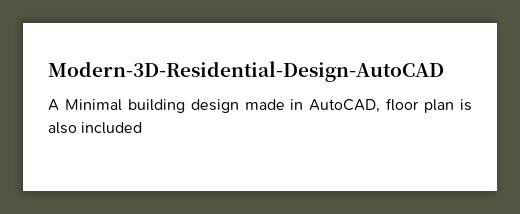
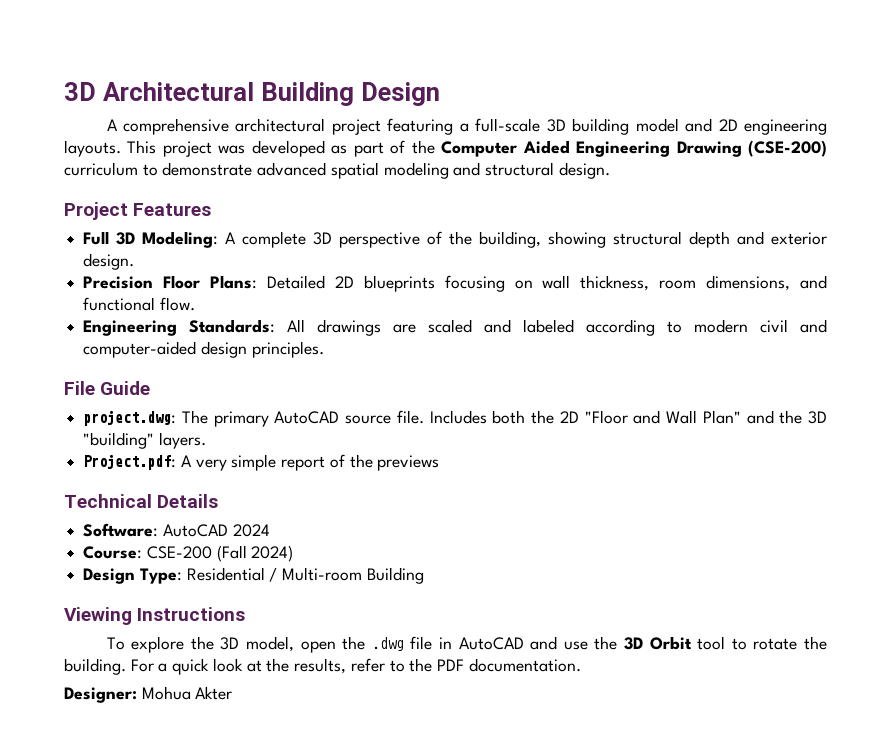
[48,61,444,82] [48,98,473,113] [48,122,143,134] Modern-3D-Residential-Design-AutoCAD // A Minimal building design made in AutoCAD, floor plan is also included -> [64,82,440,106] [106,118,828,135] [64,140,827,157] [64,162,610,179] [64,202,212,220] [83,231,827,248] [83,253,135,270] [83,275,827,292] [83,297,195,311] [83,319,827,336] [83,341,324,358] [64,381,151,395] [83,410,827,427] [83,432,206,449] [83,454,440,471] [64,494,219,508] [83,523,270,537] [83,545,294,562] [83,567,424,584] [64,607,246,625] [106,636,827,653] [64,658,581,675] [64,686,233,703] 3D Architectural Building Design // A comprehensive architectural project featuring a full-scale 3D building model and 2D engineering layouts. This project was developed as part of the Computer Aided Engineering Drawing (CSE-200) curriculum to demonstrate advanced spatial modeling and structural design. // Project Features // Full 3D Modeling: A complete 3D perspective of the building, showing structural depth and exterior design. // Precision Floor Plans: Detailed 2D blueprints focusing on wall thickness, room dimensions, and functional flow. // Engineering Standards: All drawings are scaled and labeled according to modern civil and computer-aided design principles. // File Guide // project.dwg: The primary AutoCAD source file. Includes both the 2D "Floor and Wall Plan" and the 3D "building" layers. // Project.pdf: A very simple report of the previews // Technical Details // Software: AutoCAD 2024 // Course: CSE-200 (Fall 2024) // Design Type: Residential / Multi-room Building // Viewing Instructions // To explore the 3D model, open the .dwg file in AutoCAD and use the 3D Orbit tool to rotate the building. For a quick look at the results, refer to the PDF documentation. // Designer: Mohua Akter

